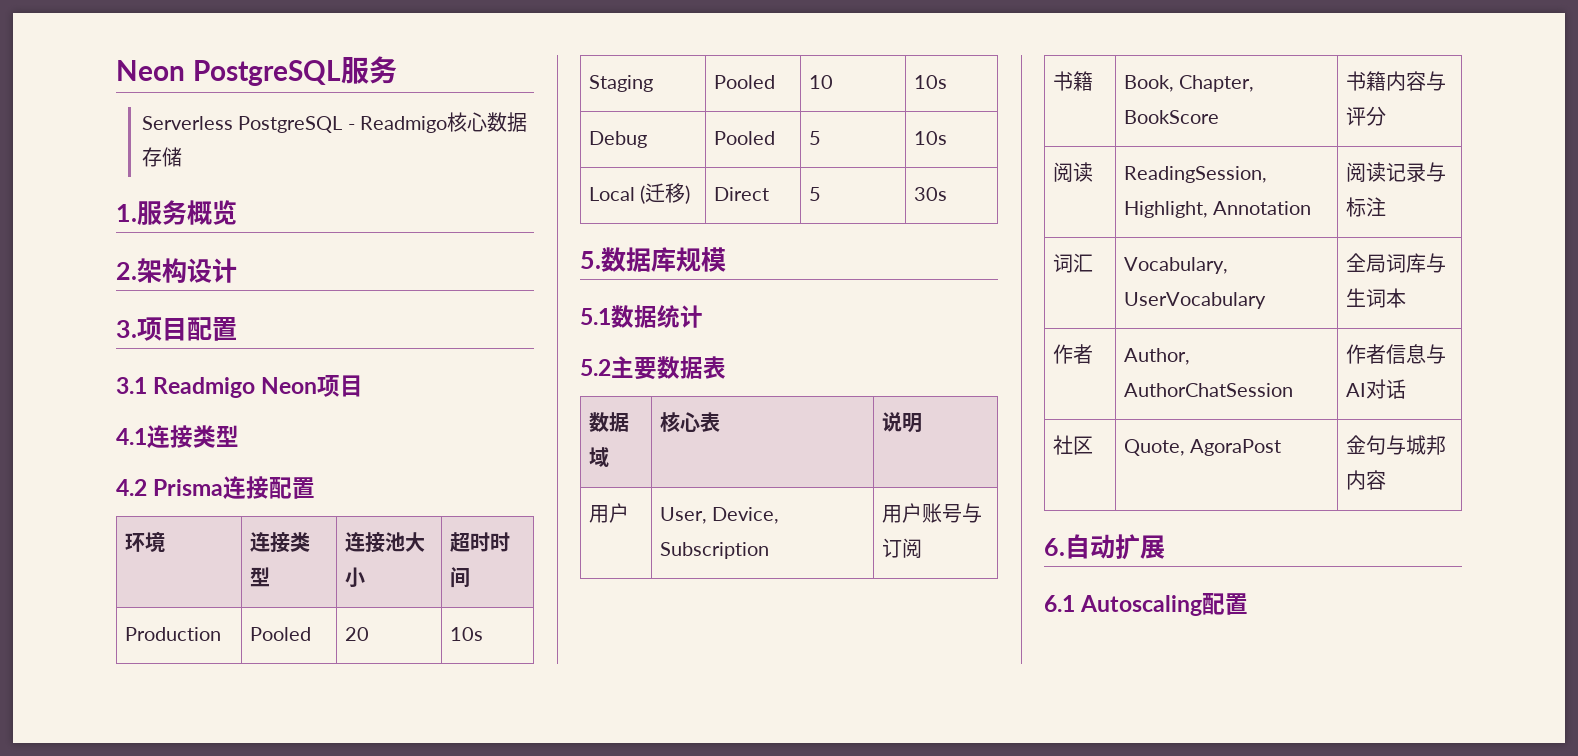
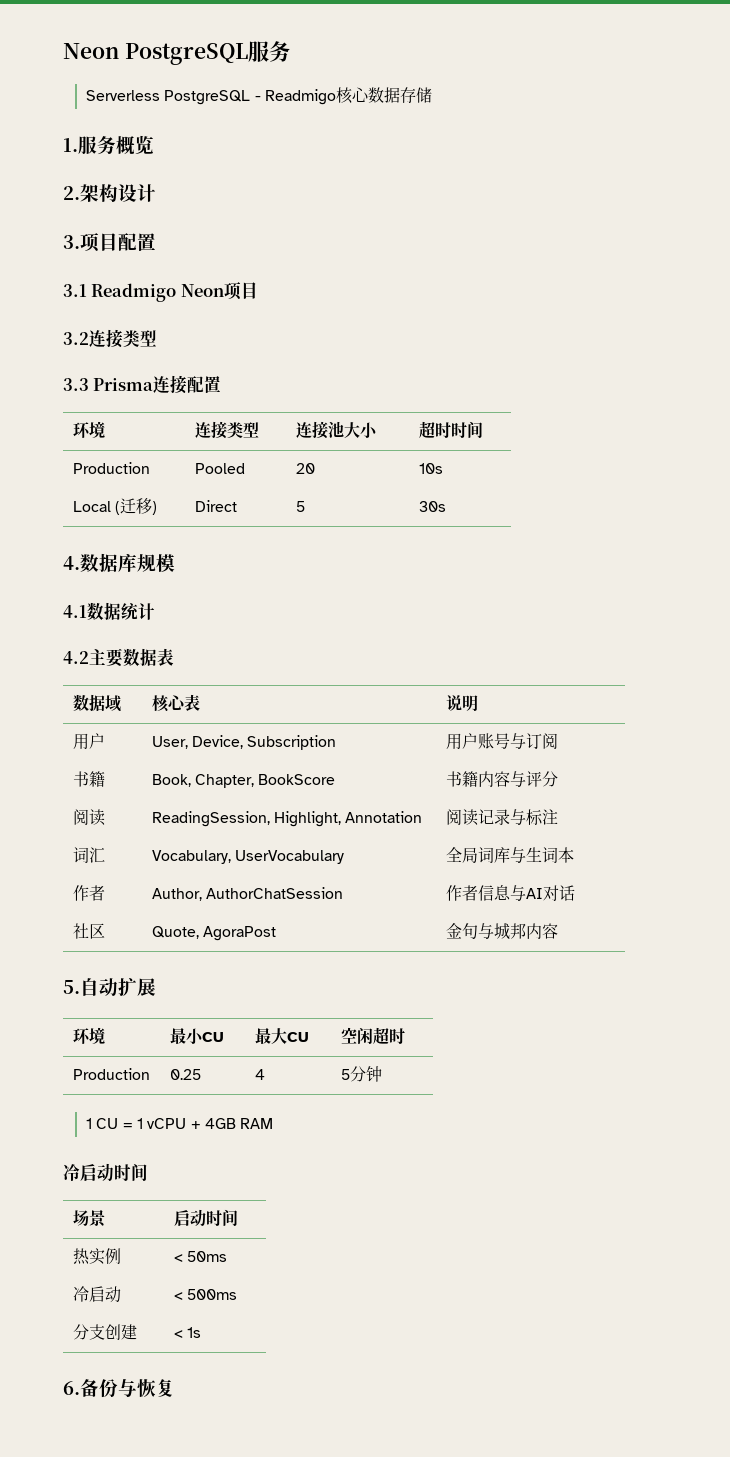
[116,428,147,445] 4.1 -> [63,332,89,345] 3.2
[116,479,147,496] 4.2 -> [63,378,89,391] 3.3
[588,75,653,92] [713,75,775,89] [808,75,833,89] [913,75,947,89] [588,131,647,148] [713,131,775,145] [808,131,821,145] [913,131,947,145] // Staging | Pooled | 10 | 10s // Debug | Pooled | 5 | 10s -> (443, 468) none
[580,251,601,269] 5. -> [63,556,80,570] 4.
[580,308,611,325] 5.1 -> [63,605,87,618] 4.1
[580,359,611,376] 5.2 -> [63,651,89,664] 4.2
[1044,538,1065,556] 6. -> [63,980,80,994] 5.
[1044,593,1249,616] // 6.1 Autoscaling配置 -> [72,1027,105,1044] [169,1028,224,1044] [254,1028,309,1044] [340,1027,405,1045] [72,1068,150,1080] [169,1069,201,1080] [254,1069,265,1080] [340,1066,382,1082] [86,1118,274,1129] [63,1163,148,1181] [72,1210,106,1227] [173,1209,238,1227] [72,1248,121,1265] [173,1251,227,1262] [72,1286,121,1303] [173,1289,237,1300] [72,1324,137,1340] [173,1327,201,1338] [63,1379,175,1398] // 环境 | 最小CU | 最大CU | 空闲超时 // Production | 0.25 | 4 | 5分钟 // 1 CU = 1 vCPU + 4GB RAM // 冷启动时间 // 场景 | 启动时间 // 热实例 | < 50ms // 冷启动 | < 500ms // 分支创建 | < 1s // 6.备份与恢复

